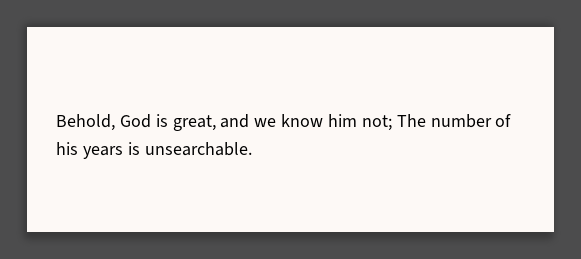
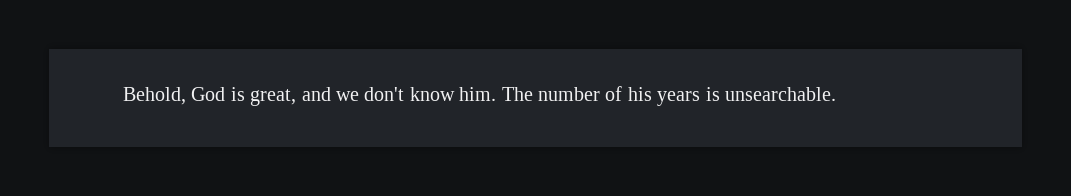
[281,114,392,131] know him not; -> [364,87,497,101] don't know him.

